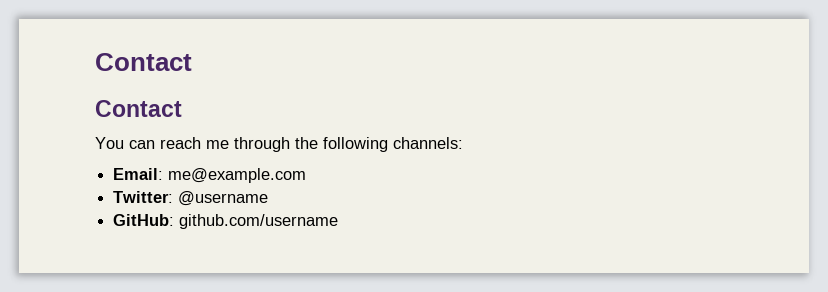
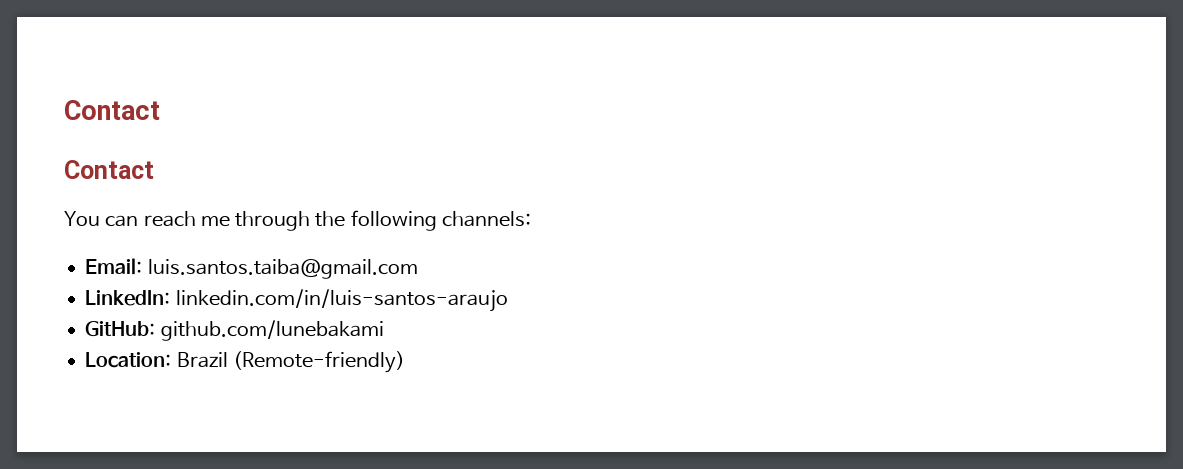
[168,168,307,183] [113,191,269,206] [113,214,339,229] me@example.com // Twitter: @username // GitHub: github.com/username -> [147,259,418,279] [85,289,508,312] [85,320,384,341] [85,351,405,373] luis.santos.taiba@gmail.com // LinkedIn: linkedin.com/in/luis-santos-araujo // GitHub: github.com/lunebakami // Location: Brazil (Remote-friendly)

